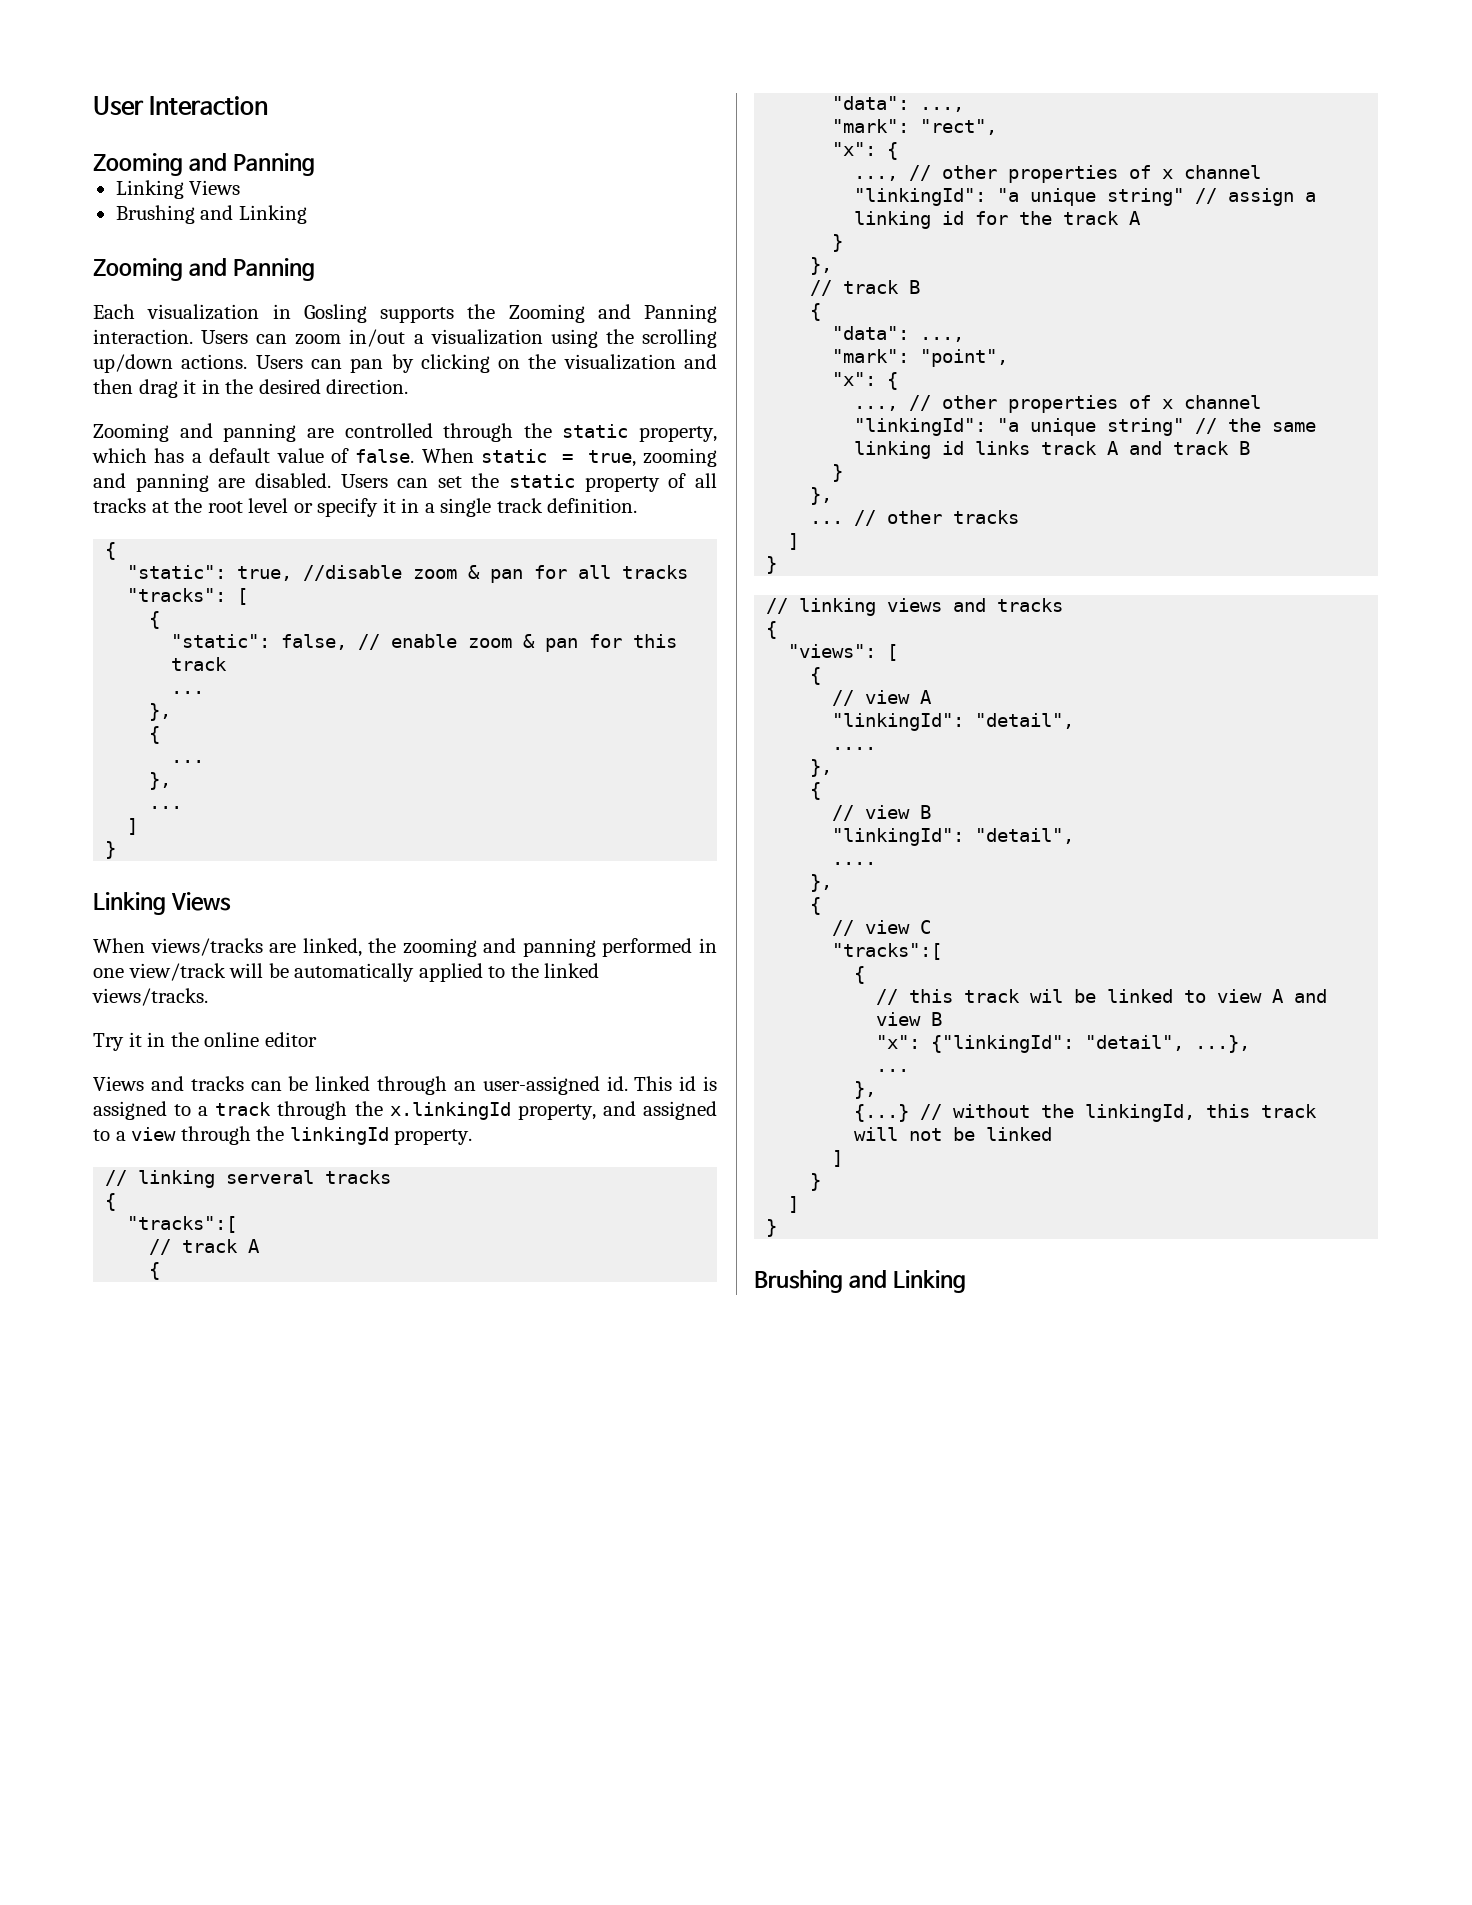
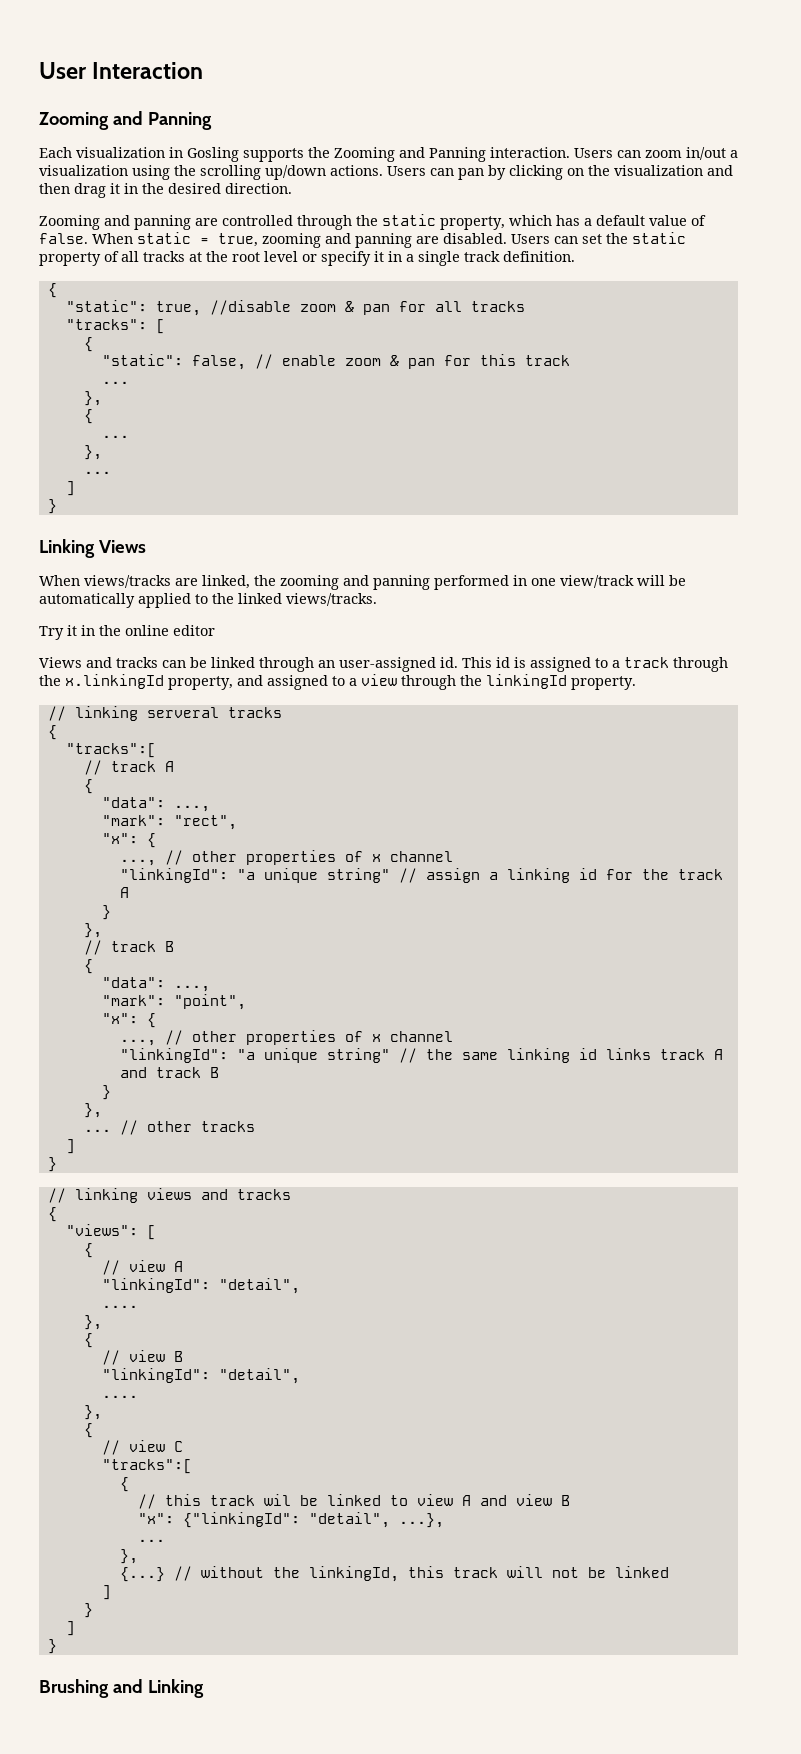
[115,180,241,199] [115,205,307,224] [93,258,315,281] // Linking Views // Brushing and Linking // Zooming and Panning -> (212, 121) none

